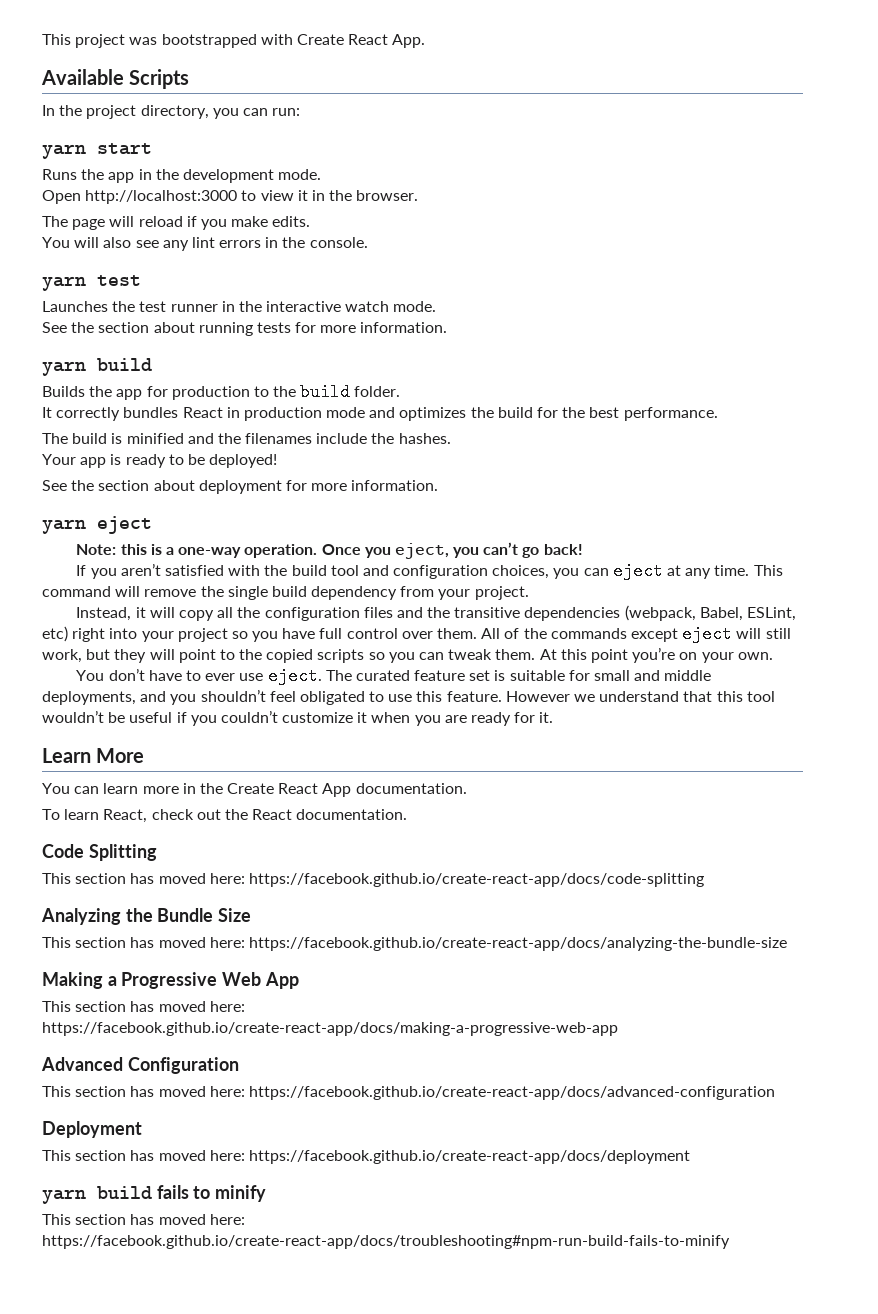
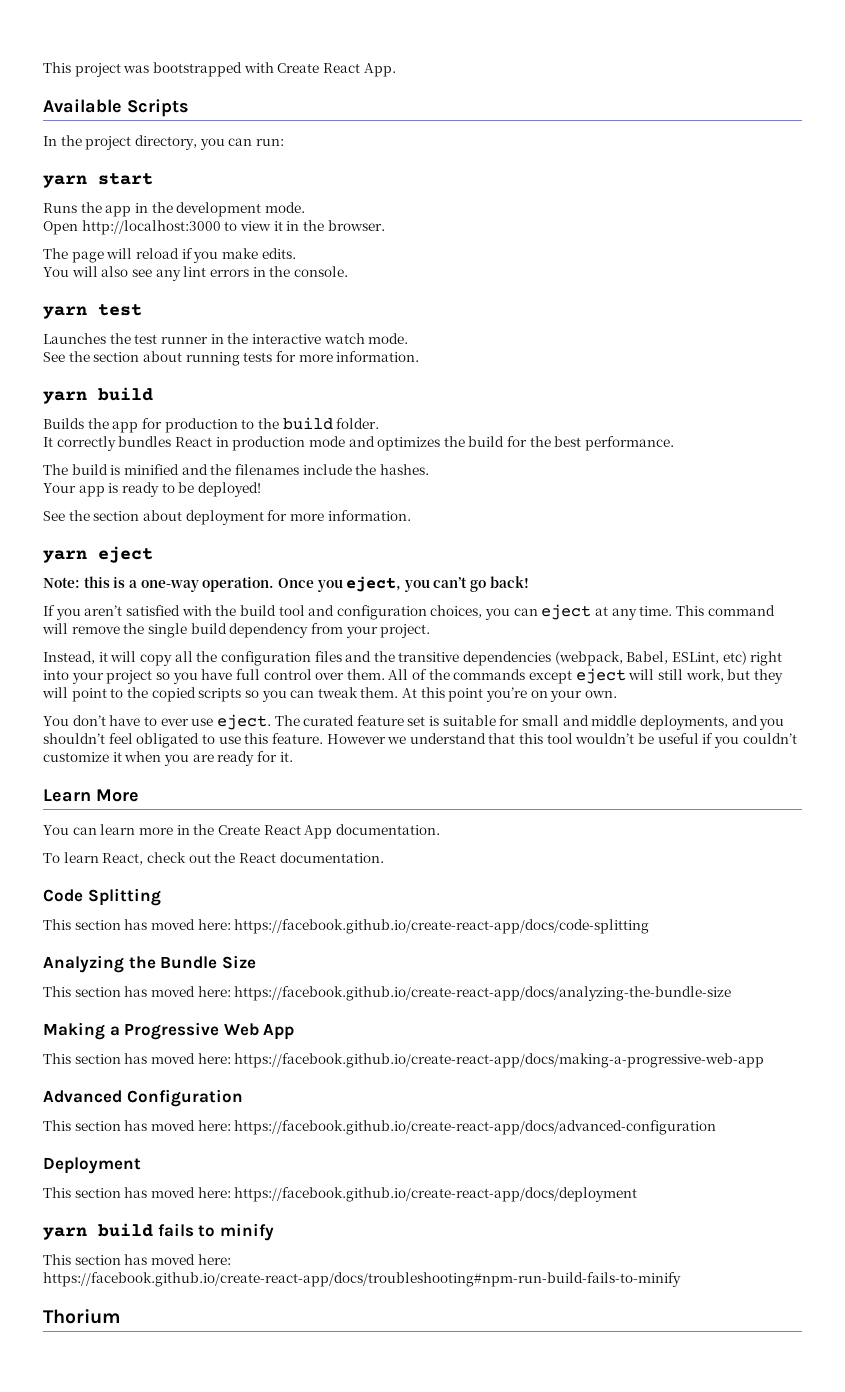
(730, 1242) none -> [43,1309,121,1324] // Thorium

